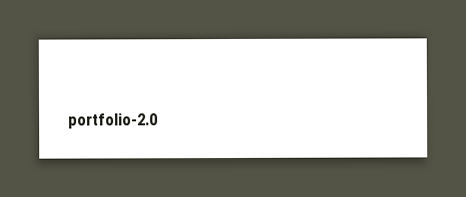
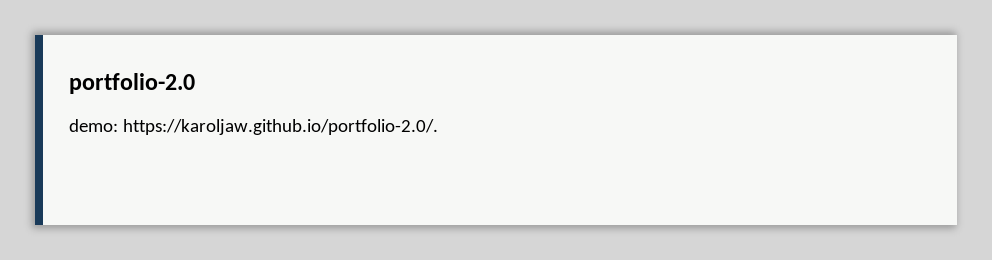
(158, 121) none -> [69,119,438,135] // demo: https://karoljaw.github.io/portfolio-2.0/.

